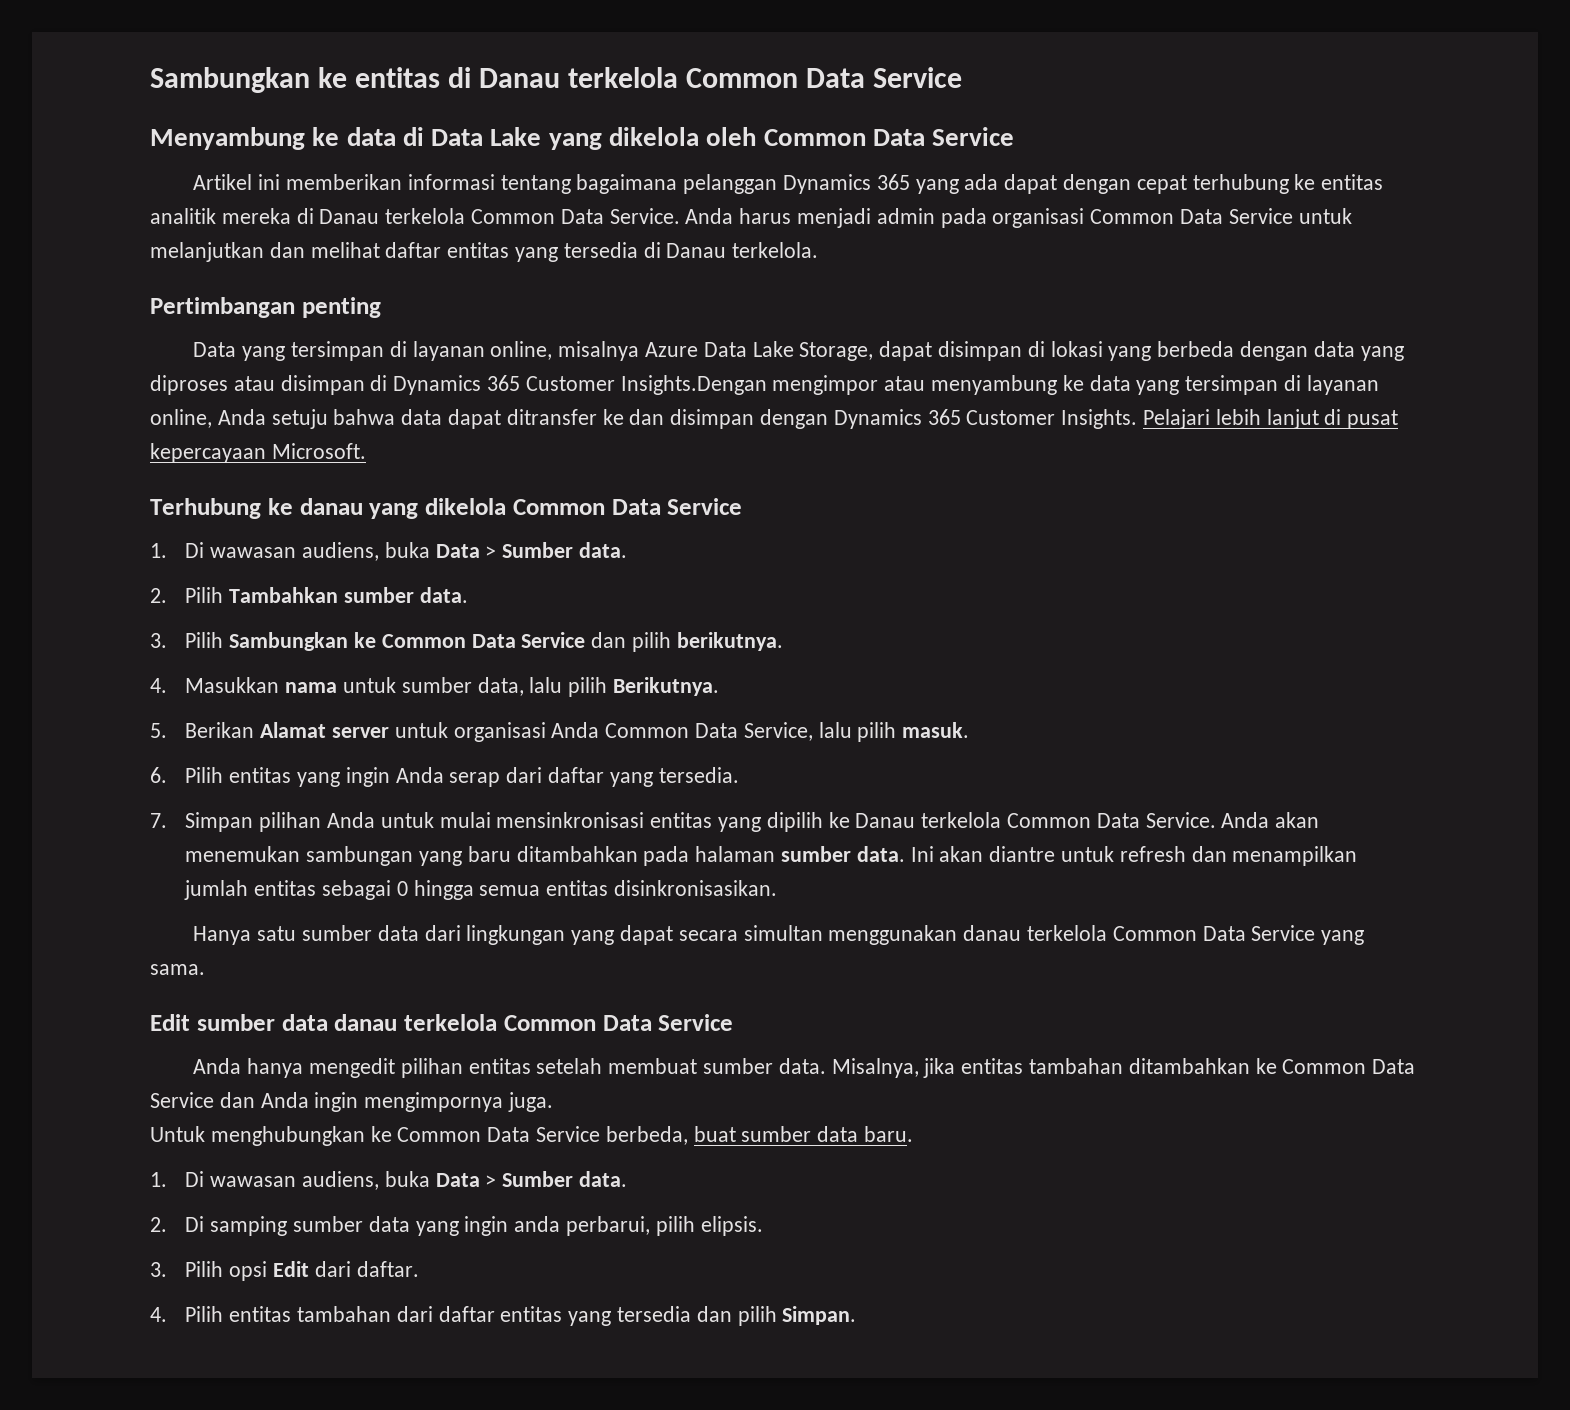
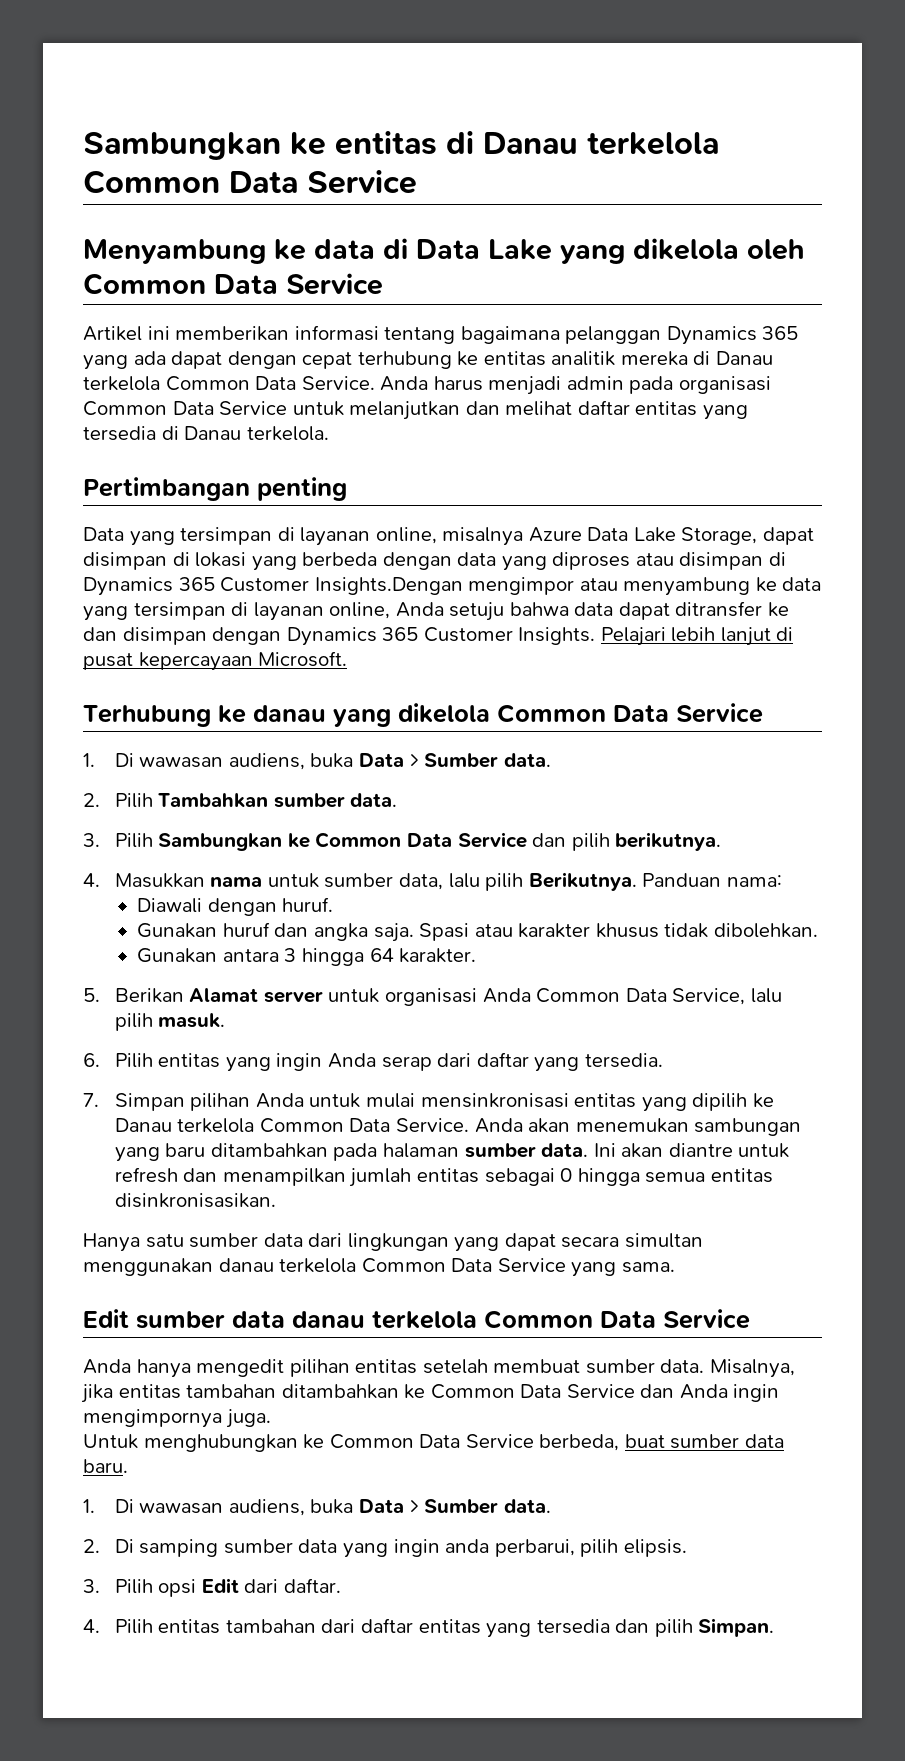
(719, 686) none -> [642,873,782,887] [137,897,334,916] [137,922,818,942] [137,948,477,966] Panduan nama: // Diawali dengan huruf. // Gunakan huruf dan angka saja. Spasi atau karakter khusus tidak dibolehkan. // Gunakan antara 3 hingga 64 karakter.

